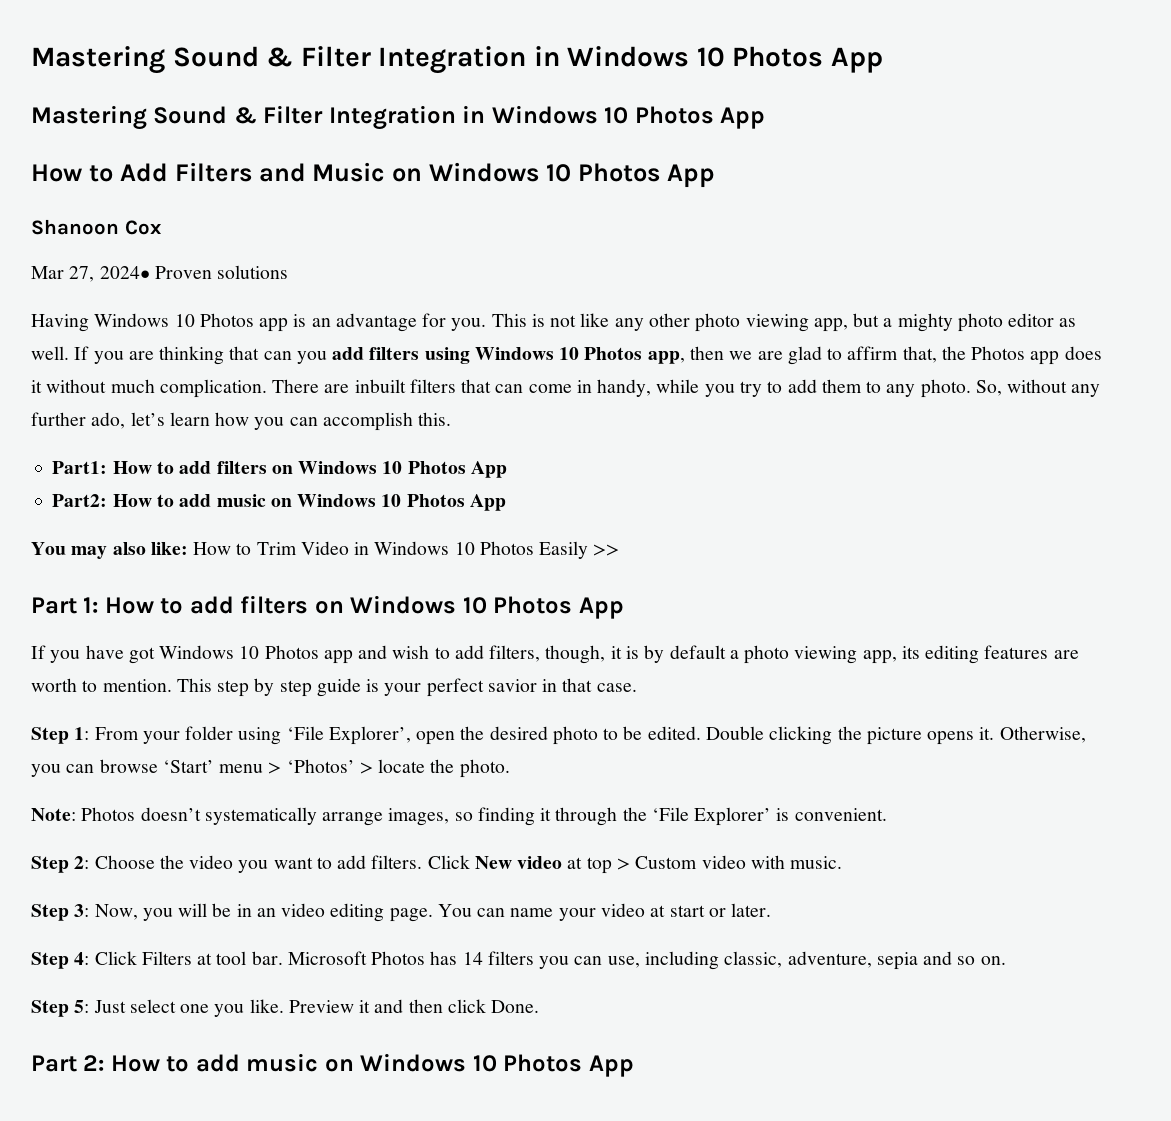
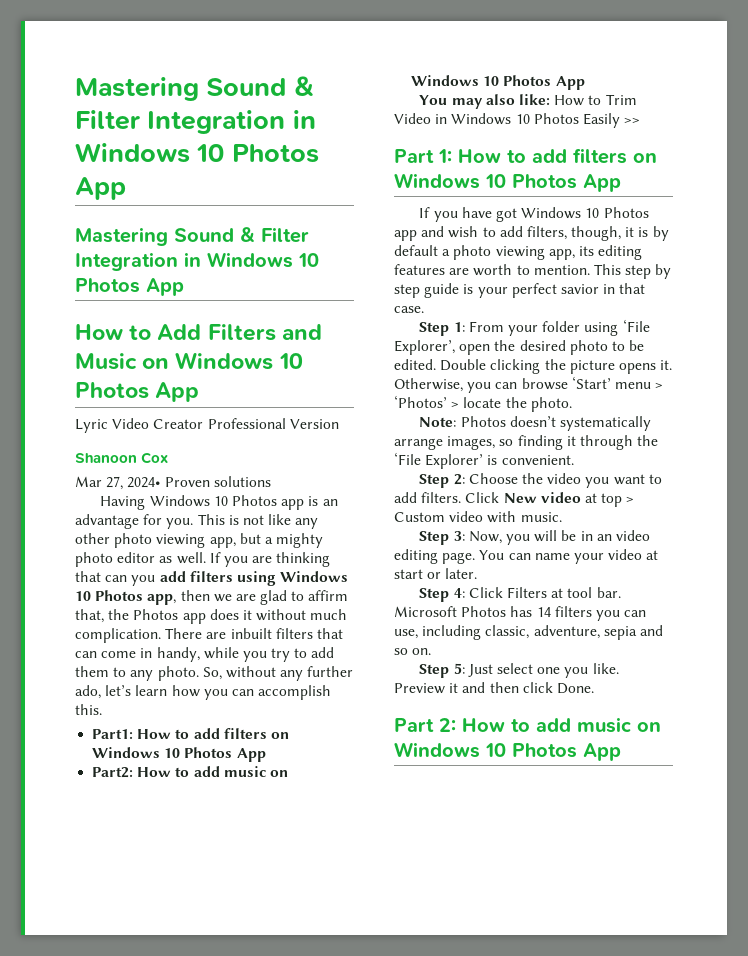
(715, 176) none -> [75,418,339,433] // Lyric Video Creator Professional Version

